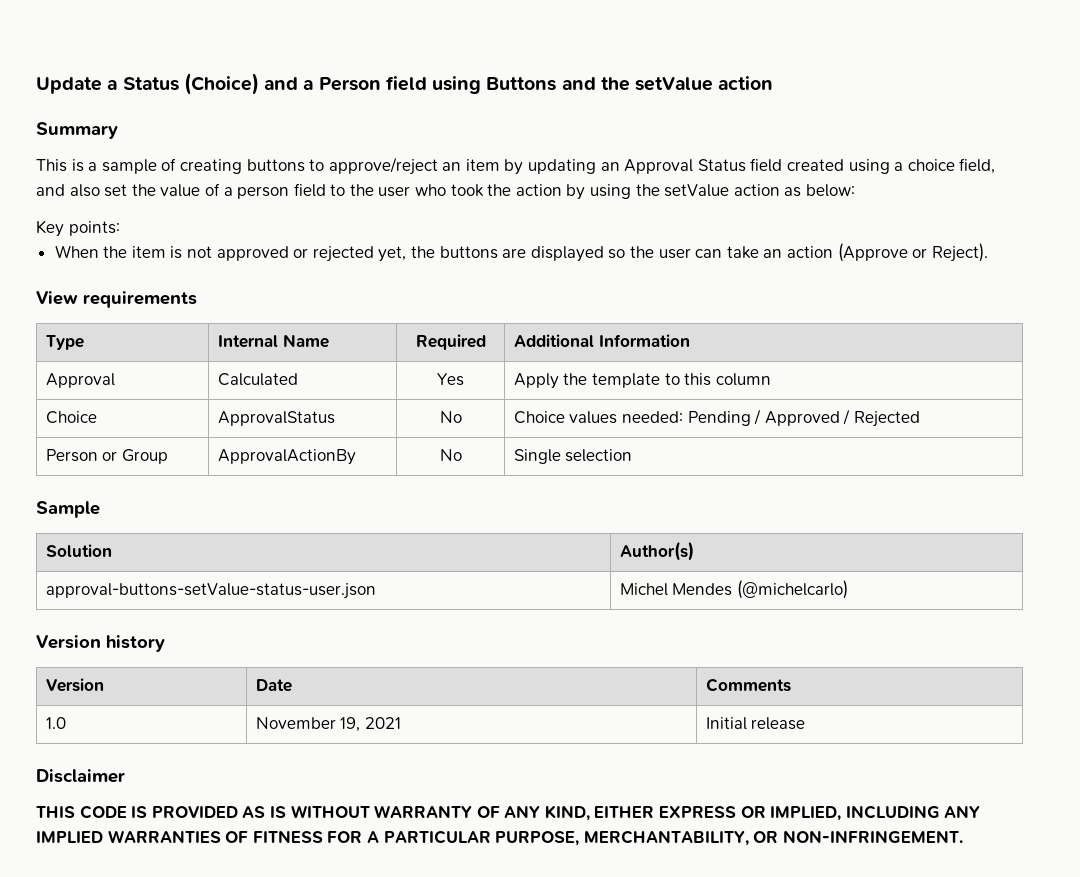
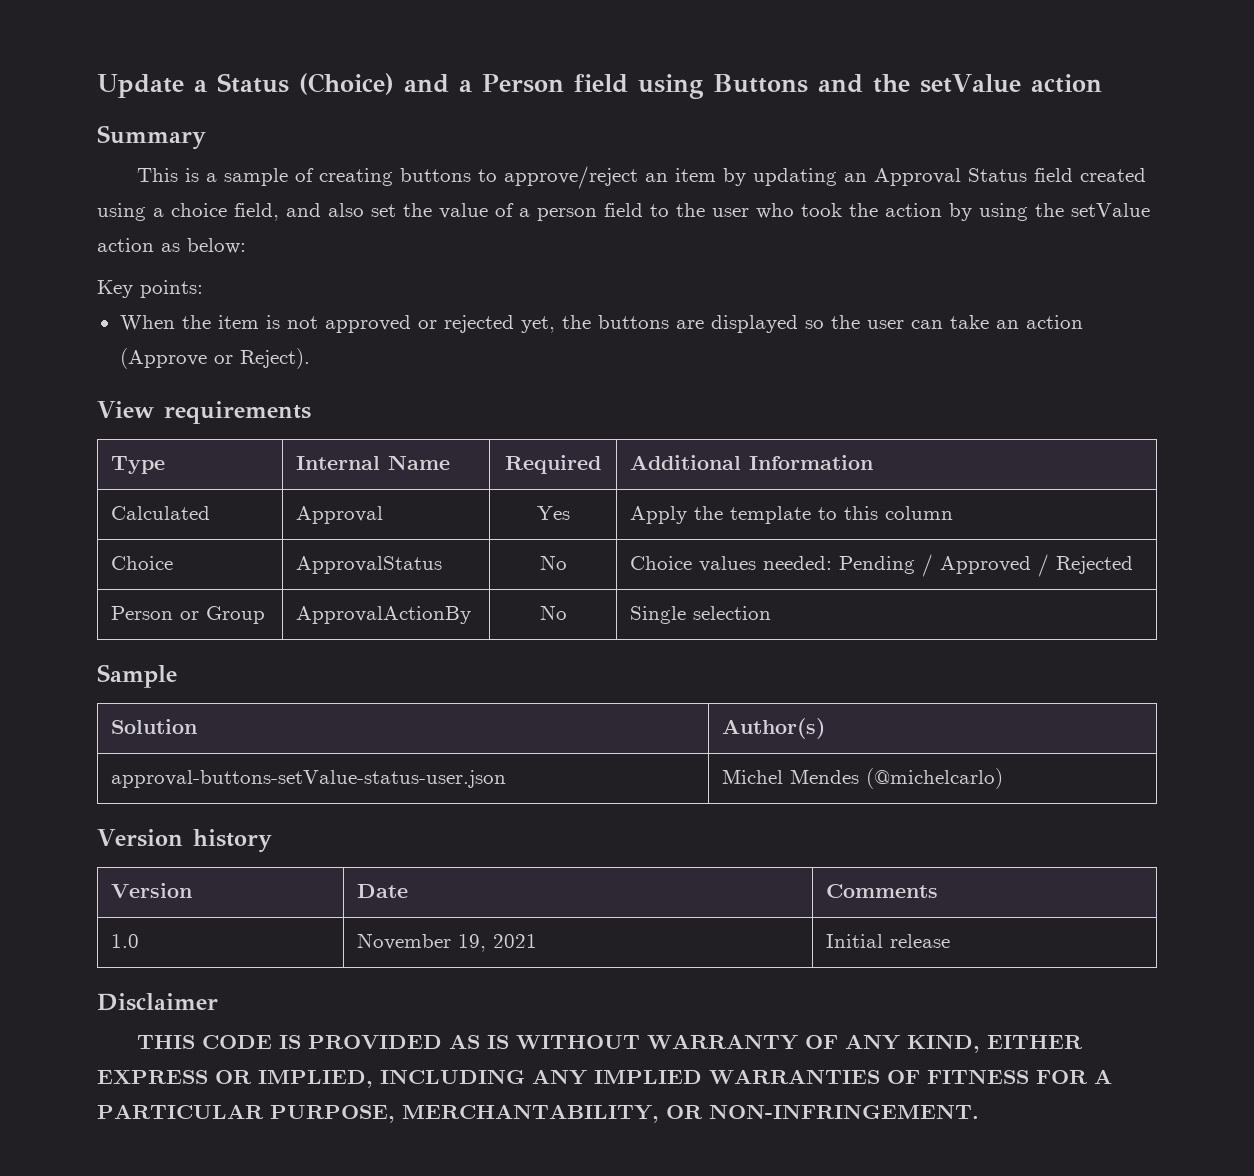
[45,373,115,388] [217,373,298,386] Approval | Calculated -> [111,506,211,520] [296,506,384,524] Calculated | Approval

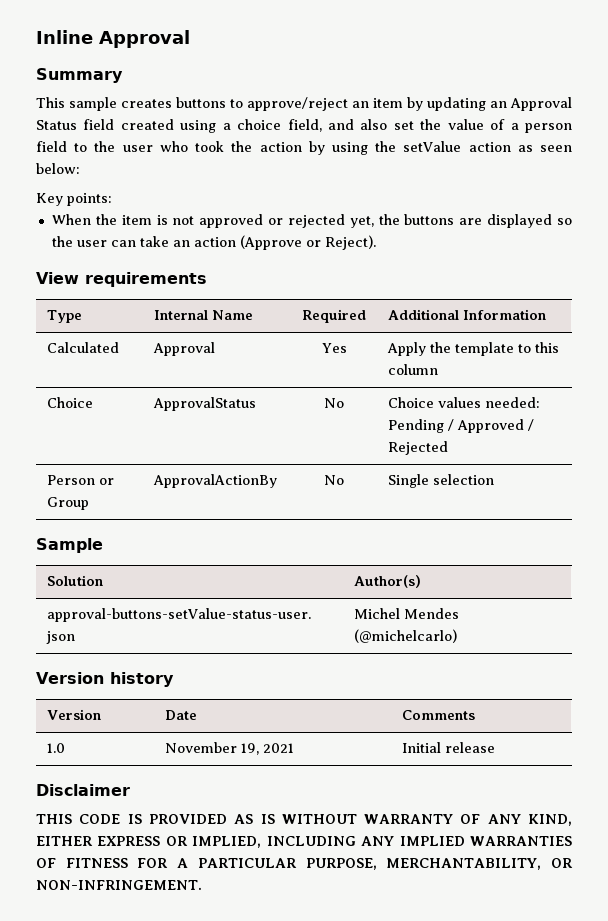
[97,73,1102,99] [97,125,206,150] [136,168,393,186] Update a Status (Choice) and a Person field using Buttons and the setValue action // Summary // This is a sample of creating -> [36,30,190,48] [36,68,123,83] [36,97,172,111] Inline Approval // Summary // This sample creates
(180, 247) none -> [540,145,572,152] seen

